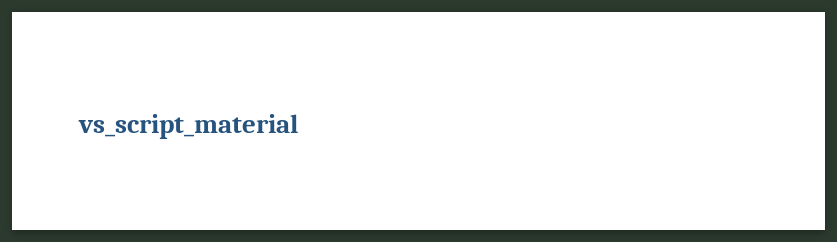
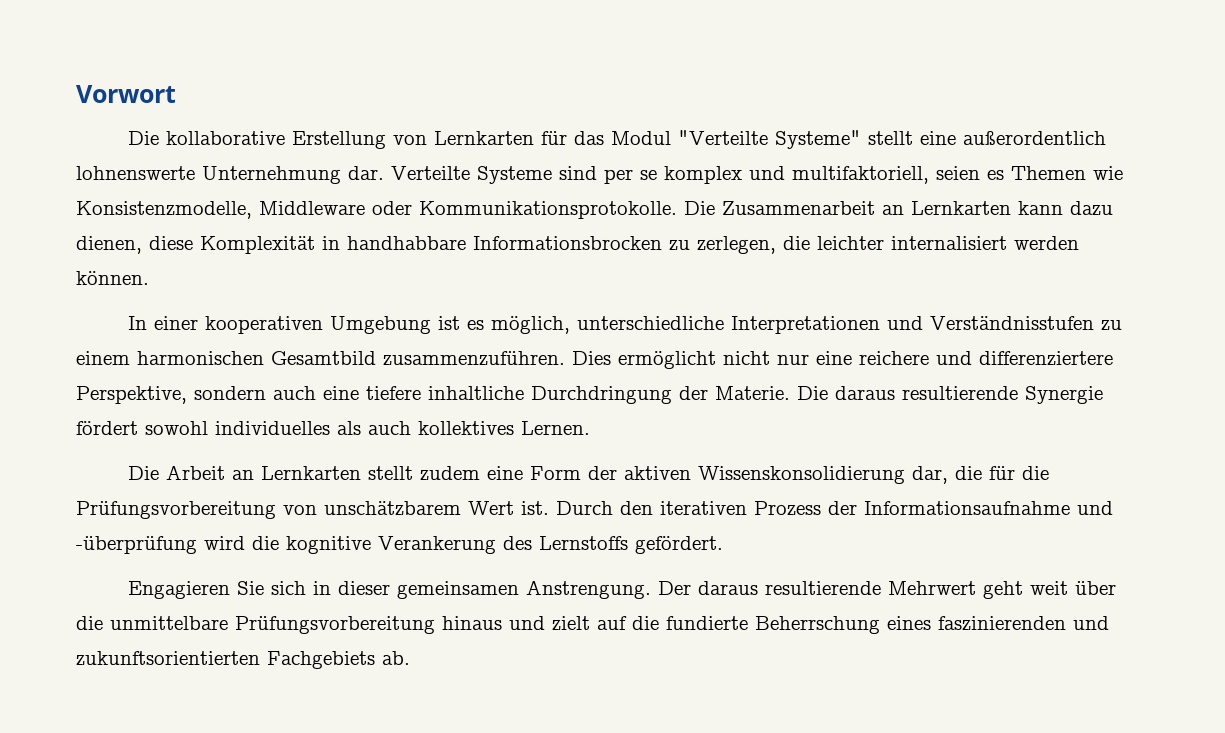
[78,114,298,139] vs_script_material -> [76,85,176,103] [128,130,1107,149] [76,166,1123,184] [76,201,1113,219] [76,236,1079,254] [76,271,149,285] [128,316,1123,334] [76,351,1113,369] [76,386,1103,404] [76,421,590,435] [128,465,1050,484] [76,501,1113,519] [76,536,723,554] [128,580,1117,599] [76,616,1109,634] [76,651,410,669] Vorwort // Die kollaborative Erstellung von Lernkarten für das Modul "Verteilte Systeme" stellt eine außerordentlich lohnenswerte Unternehmung dar. Verteilte Systeme sind per se komplex und multifaktoriell, seien es Themen wie Konsistenzmodelle, Middleware oder Kommunikationsprotokolle. Die Zusammenarbeit an Lernkarten kann dazu dienen, diese Komplexität in handhabbare Informationsbrocken zu zerlegen, die leichter internalisiert werden können. // In einer kooperativen Umgebung ist es möglich, unterschiedliche Interpretationen und Verständnisstufen zu einem harmonischen Gesamtbild zusammenzuführen. Dies ermöglicht nicht nur eine reichere und differenziertere Perspektive, sondern auch eine tiefere inhaltliche Durchdringung der Materie. Die daraus resultierende Synergie fördert sowohl individuelles als auch kollektives Lernen. // Die Arbeit an Lernkarten stellt zudem eine Form der aktiven Wissenskonsolidierung dar, die für die Prüfungsvorbereitung von unschätzbarem Wert ist. Durch den iterativen Prozess der Informationsaufnahme und -überprüfung wird die kognitive Verankerung des Lernstoffs gefördert. // Engagieren Sie sich in dieser gemeinsamen Anstrengung. Der daraus resultierende Mehrwert geht weit über die unmittelbare Prüfungsvorbereitung hinaus und zielt auf die fundierte Beherrschung eines faszinierenden und zukunftsorientierten Fachgebiets ab.

